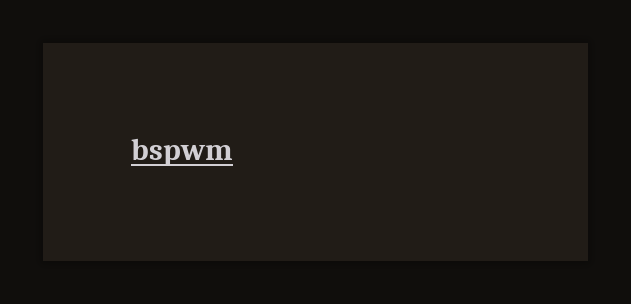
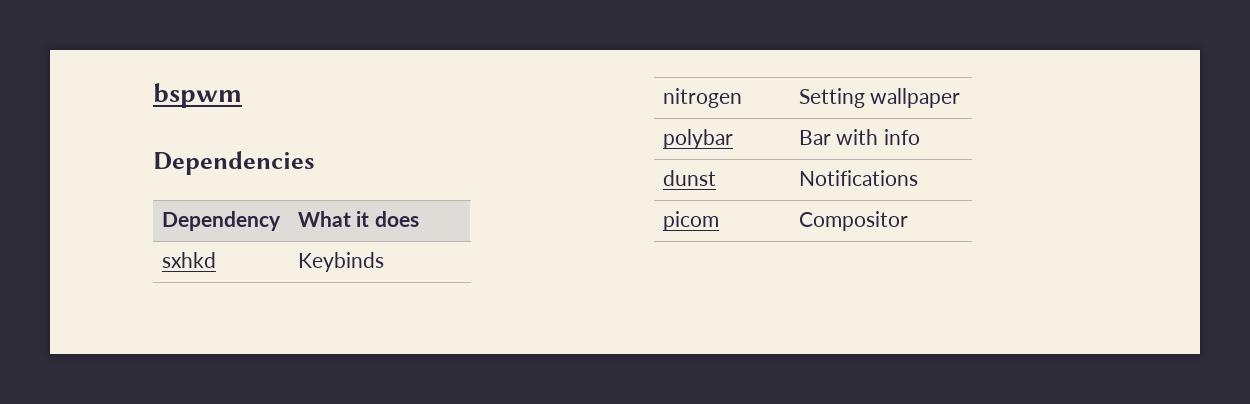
(233, 152) none -> [153,151,315,175] [161,211,281,231] [297,211,419,227] [161,252,216,268] [297,252,384,272] [662,88,742,108] [798,88,961,108] [662,129,733,149] [798,129,920,145] [662,170,716,186] [798,170,918,186] [662,211,719,231] [798,211,908,231] // Dependencies // Dependency | What it does // sxhkd | Keybinds // nitrogen | Setting wallpaper // polybar | Bar with info // dunst | Notifications // picom | Compositor

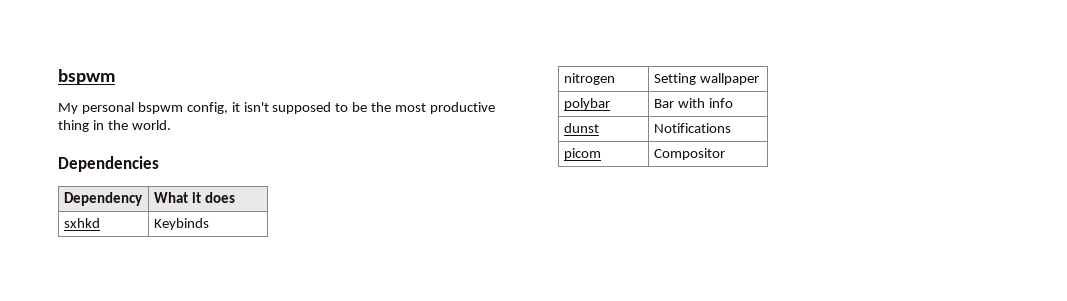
[153,83,242,108] bspwm -> [58,69,115,85] [58,102,496,114] [58,120,171,132] bspwm // My personal bspwm config, it isn't supposed to be the most productive thing in the world.

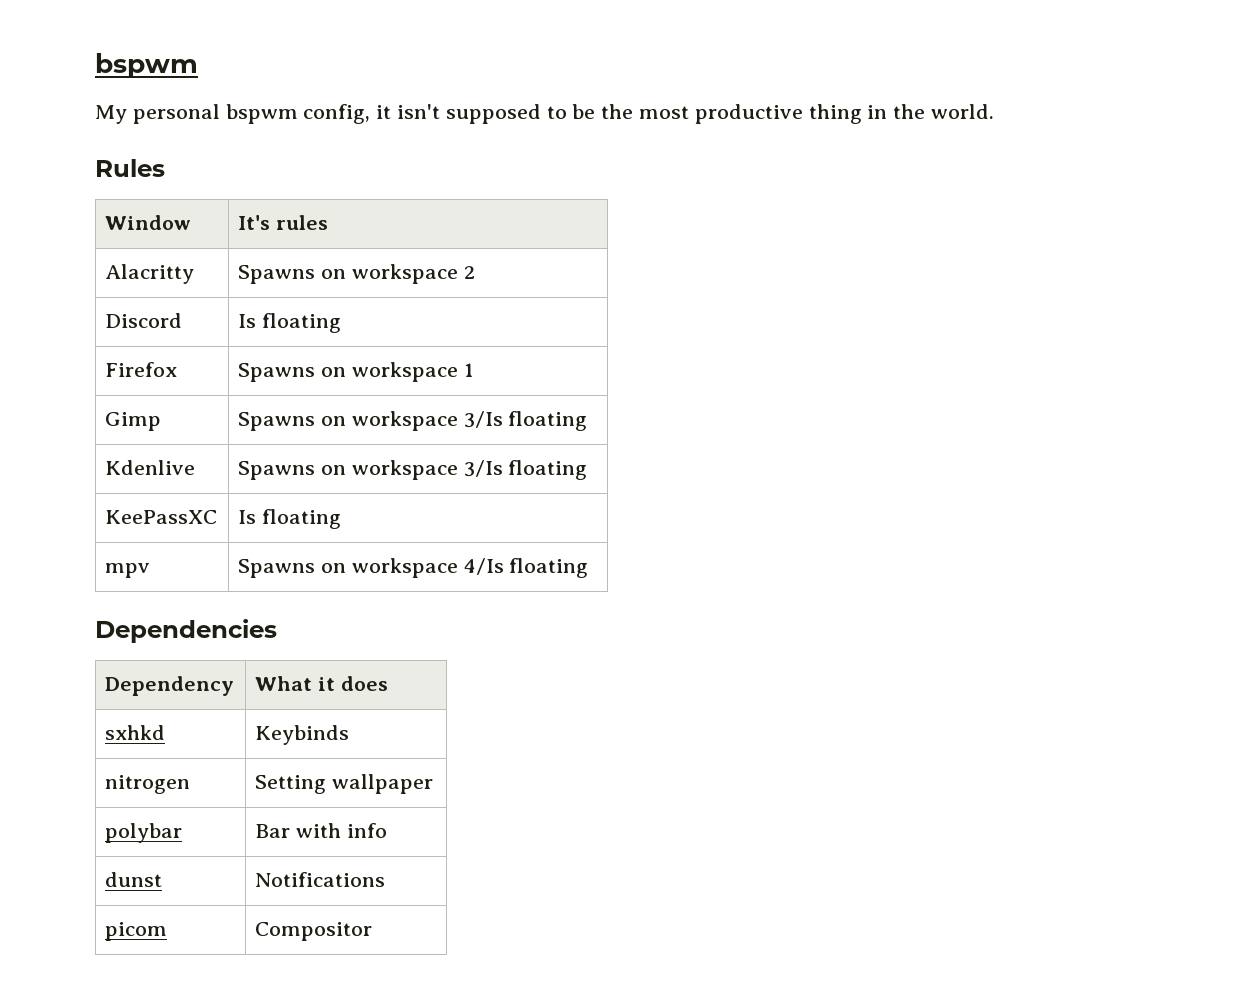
(171, 125) none -> [95,159,165,177] [105,215,192,230] [238,215,329,230] [105,264,195,284] [238,264,475,284] [105,313,183,328] [238,313,342,333] [105,362,178,377] [238,362,473,382] [105,412,162,431] [238,411,588,431] [105,460,196,475] [238,460,588,480] [105,510,218,524] [238,509,342,529] [105,563,151,578] [238,558,589,578] // Rules // Window | It's rules // Alacritty | Spawns on workspace 2 // Discord | Is floating // Firefox | Spawns on workspace 1 // Gimp | Spawns on workspace 3/Is floating // Kdenlive | Spawns on workspace 3/Is floating // KeePassXC | Is floating // mpv | Spawns on workspace 4/Is floating

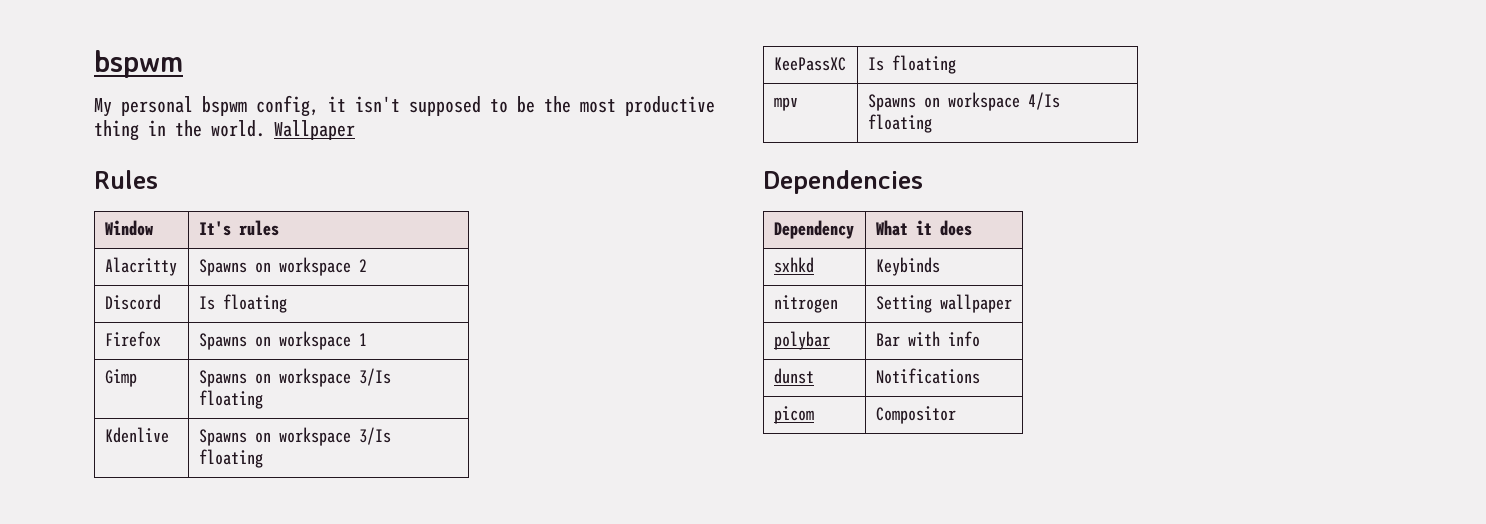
(995, 111) none -> [274,120,355,140] Wallpaper

